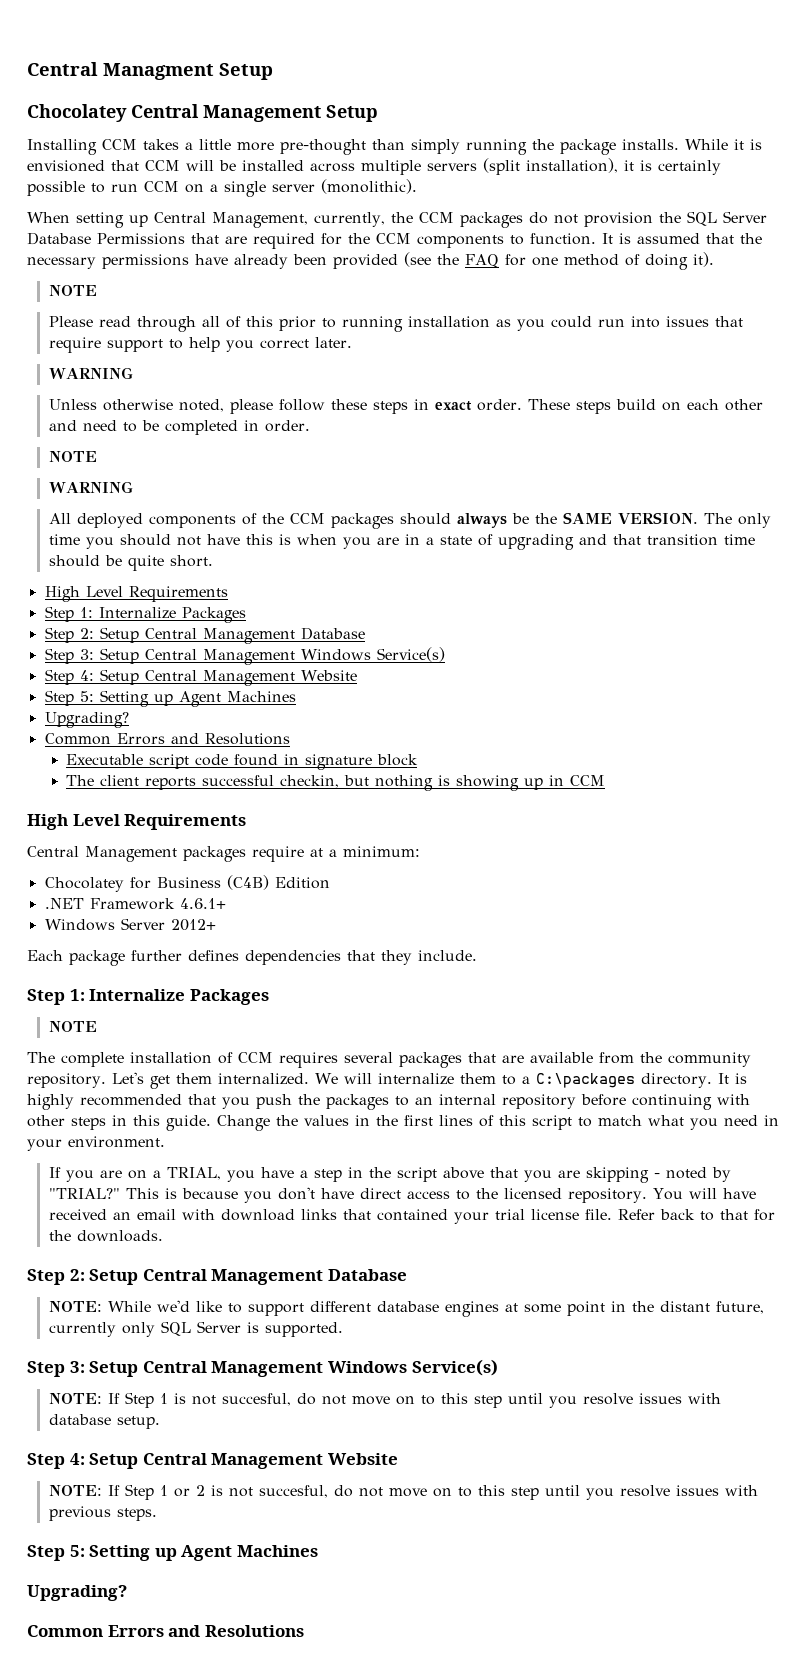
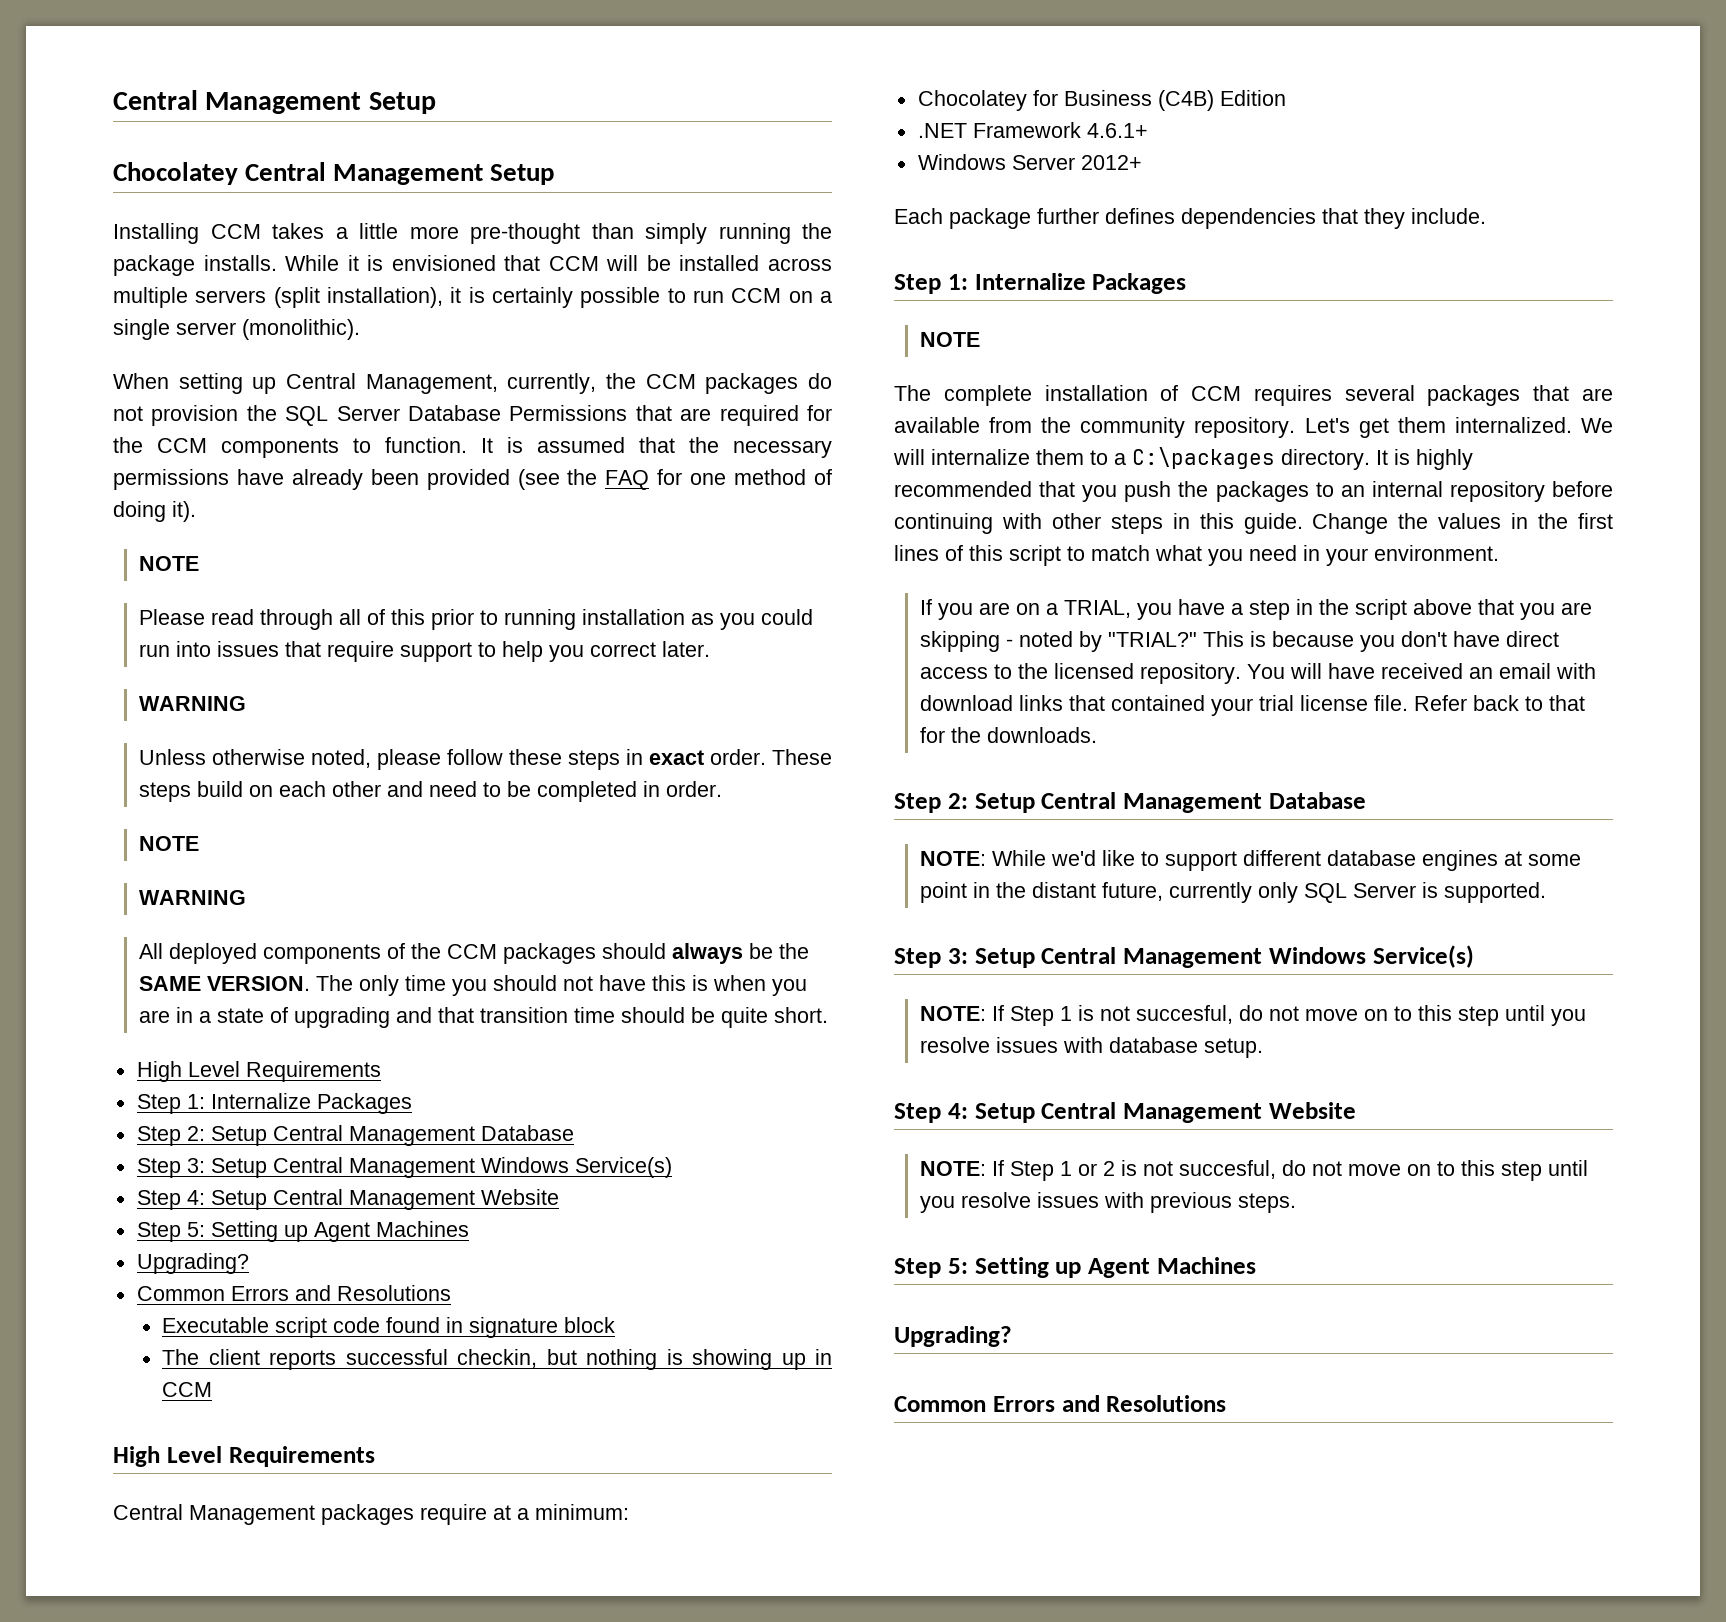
[27,62,214,80] Central Managment -> [113,90,362,114] Central Management

